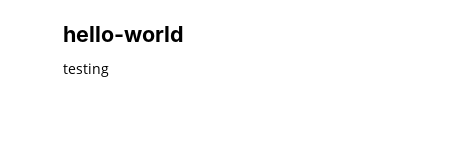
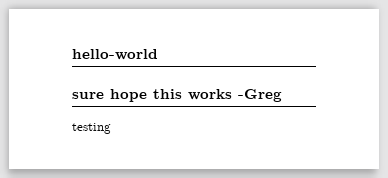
(184, 34) none -> [72,89,282,102] // sure hope this works -Greg

